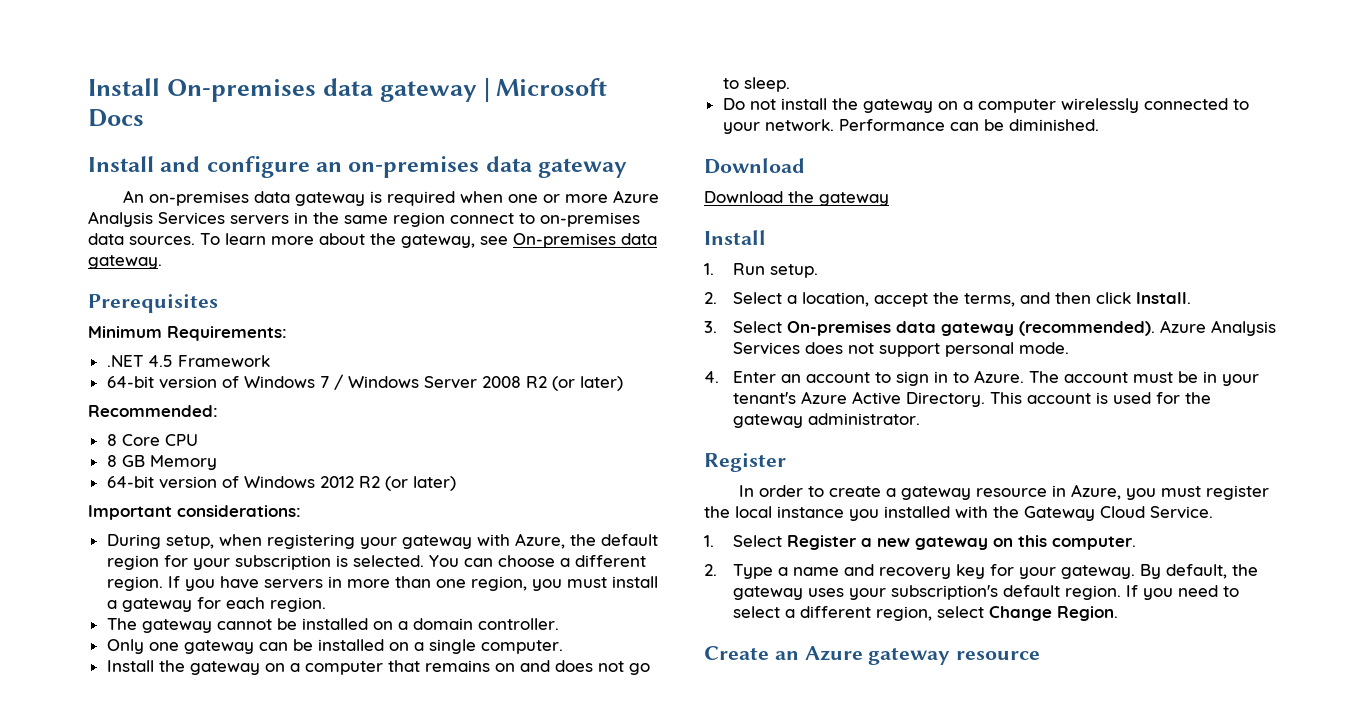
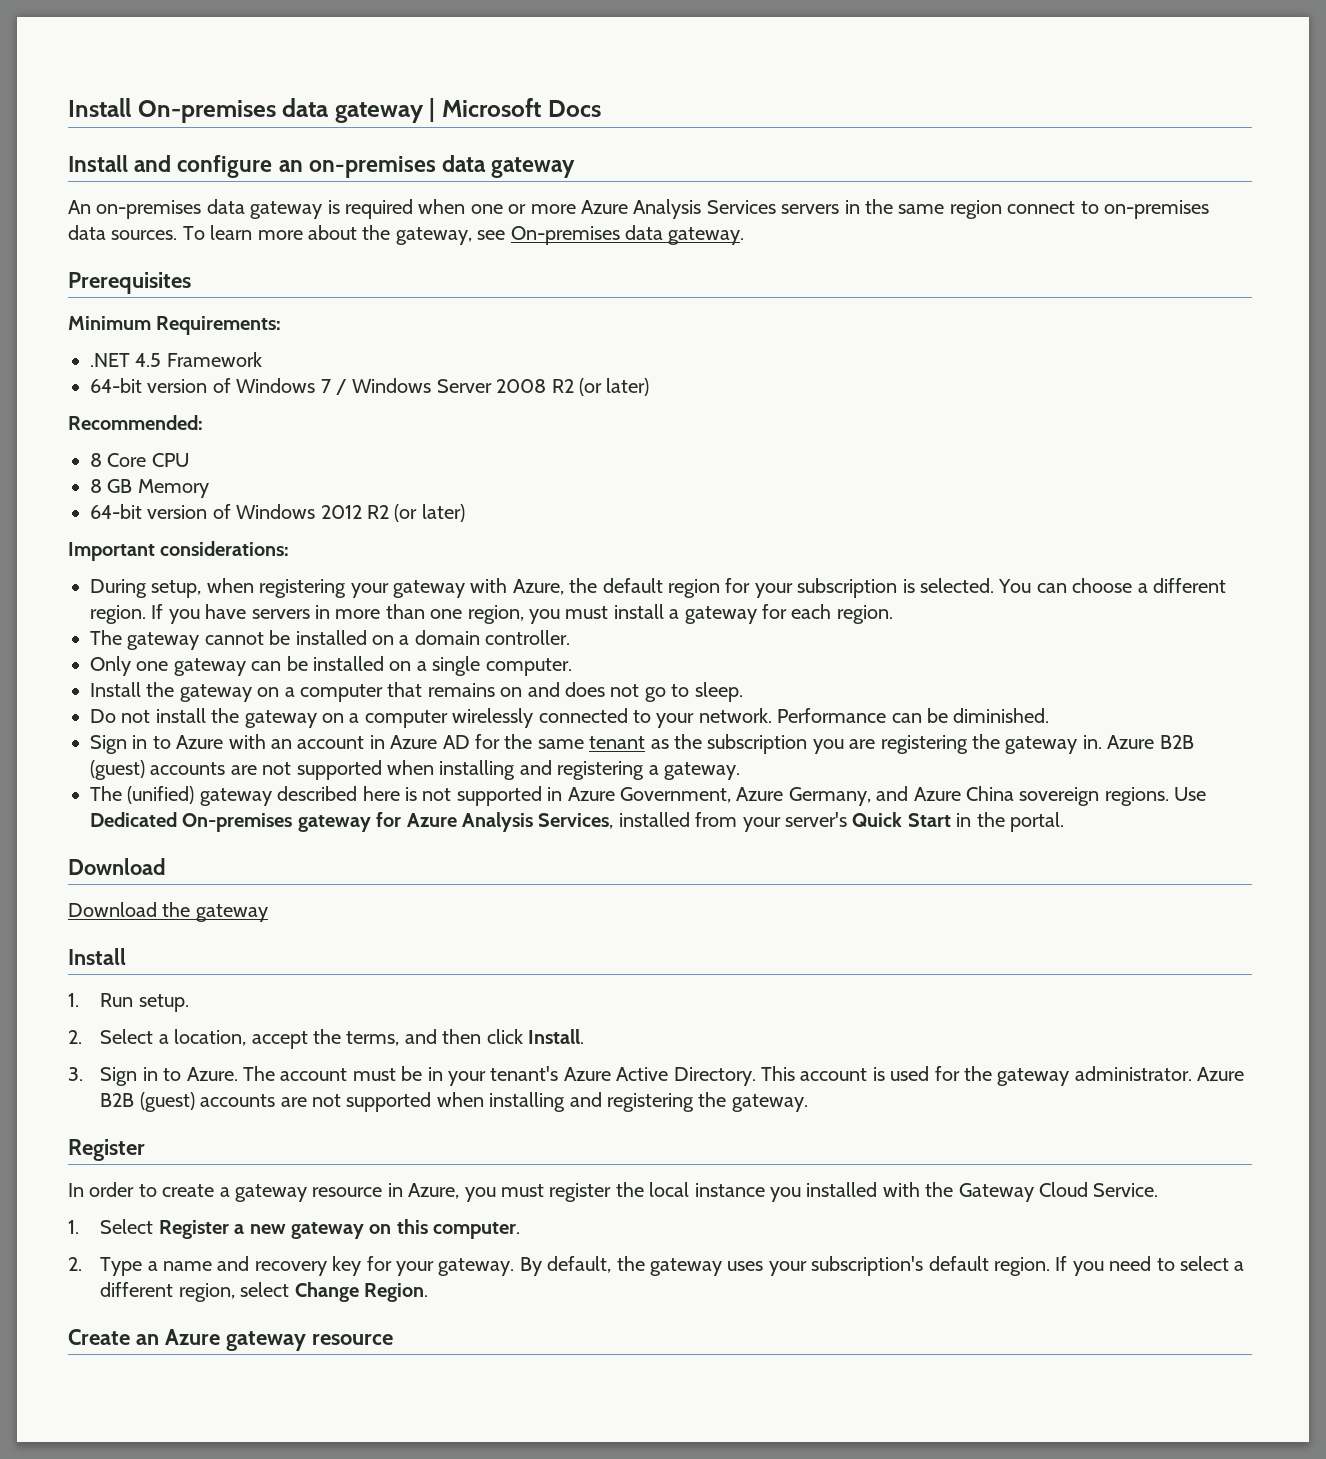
(1099, 125) none -> [90,734,1194,754] [90,760,740,780] [90,786,1207,806] [90,812,1064,832] // Sign in to Azure with an account in Azure AD for the same tenant as the subscription you are registering the gateway in. Azure B2B (guest) accounts are not supported when installing and registering a gateway. // The (unified) gateway described here is not supported in Azure Government, Azure Germany, and Azure China sovereign regions. Use Dedicated On-premises gateway for Azure Analysis Services, installed from your server's Quick Start in the portal.
[733,320,1277,336] [733,342,1070,357] [704,371,930,386] Select On-premises data gateway (recommended). Azure Analysis Services does not support personal mode. // 4. Enter an account to sign -> [100,1067,138,1086] Sign
(921, 419) none -> [1197,1067,1245,1081] [100,1092,808,1112] Azure B2B (guest) accounts are not supported when installing and registering the gateway.

